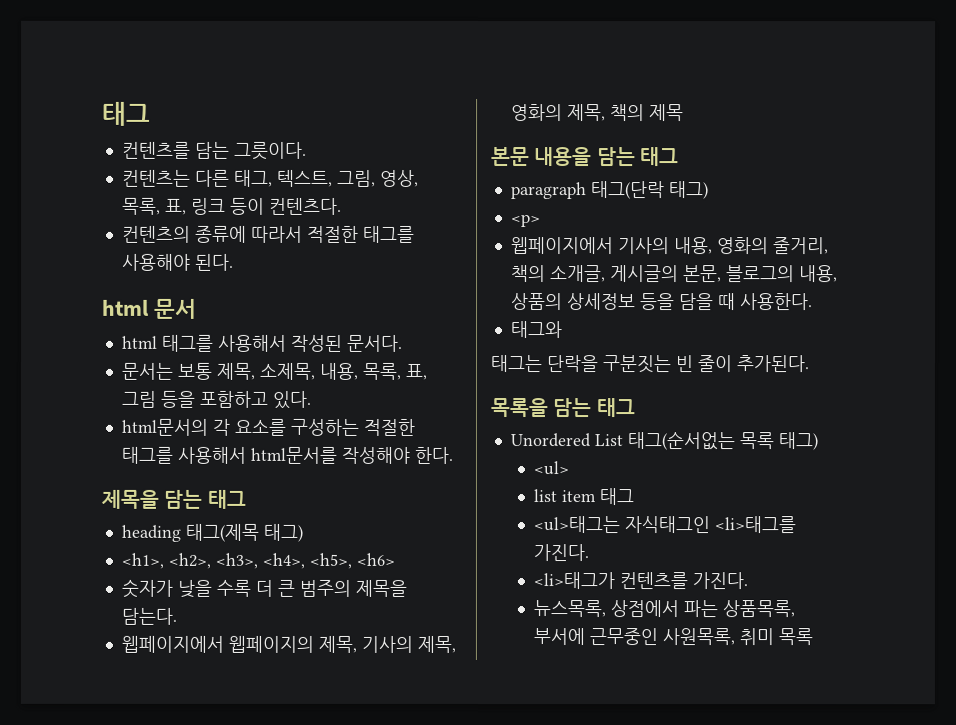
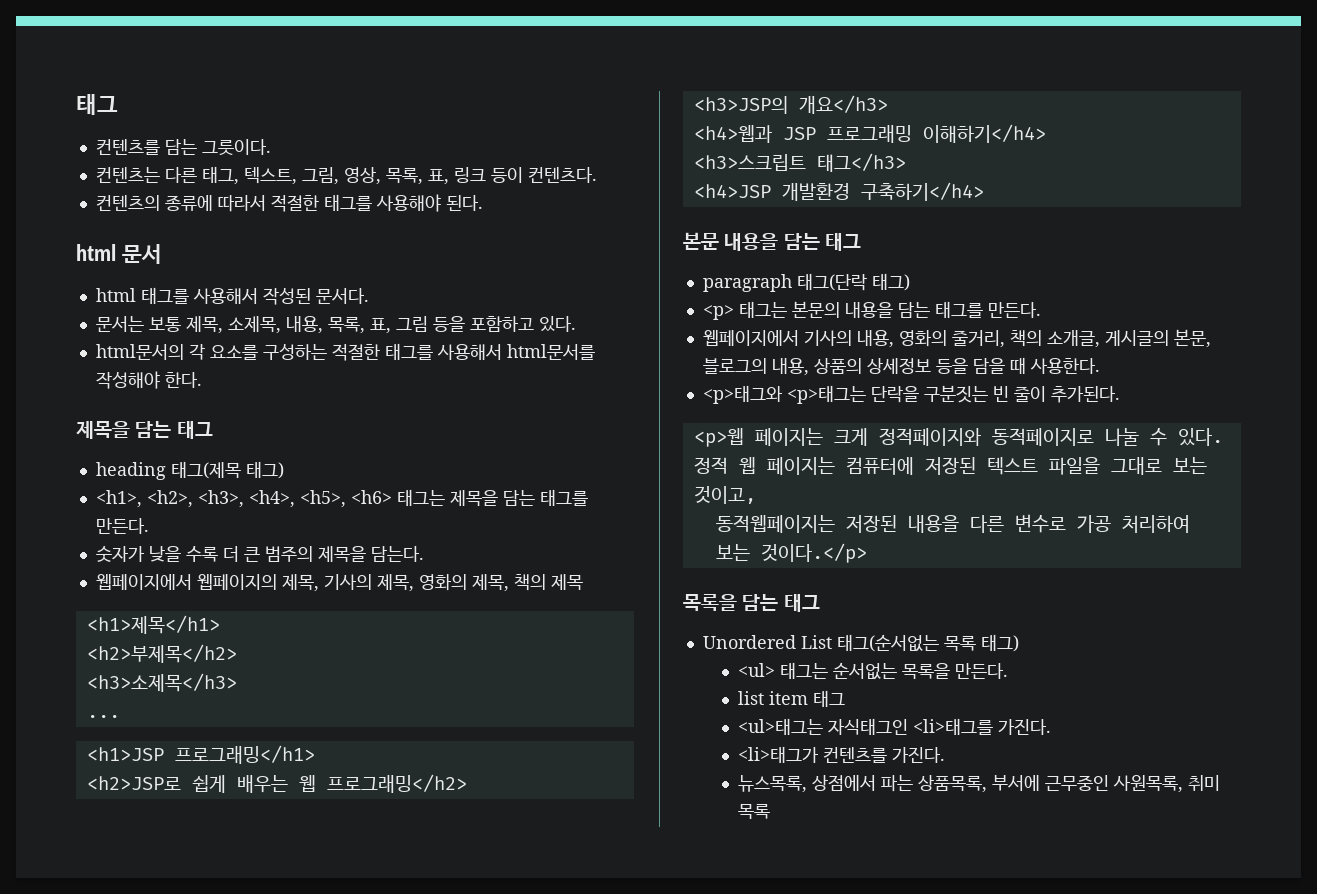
(395, 559) none -> [396,489,588,507] [95,518,149,534] 태그는 제목을 담는 태그를 만든다.
(684, 113) none -> [86,615,220,634] [86,644,237,663] [86,673,237,692] [86,715,120,718] [86,745,315,764] [86,774,467,793] [693,95,888,114] [693,124,1046,143] [693,153,906,172] [693,182,984,201] // <h1>제목</h1> // <h2>부제목</h2> // <h3>소제목</h3> // ... // <h1>JSP 프로그래밍</h1> // <h2>JSP로 쉽게 배우는 웹 프로그래밍</h2> // <h3>JSP의 개요</h3> // <h4>웹과 JSP 프로그래밍 이해하기</h4> // <h3>스크립트 태그</h3> // <h4>JSP 개발환경 구축하기</h4>
(541, 221) none -> [738,301,1041,318] 태그는 본문의 내용을 담는 태그를 만든다.
[510,321,563,339] [490,355,543,373] 태그와 // 태그는 -> [702,385,866,404] <p>태그와 <p>태그는
(810, 364) none -> [693,428,1223,447] [693,457,1207,475] [693,486,756,504] [715,514,1190,533] [715,543,867,563] // <p>웹 페이지는 크게 정적페이지와 동적페이지로 나눌 수 있다. 정적 웹 페이지는 컴퓨터에 저장된 텍스트 파일을 그대로 보는 것이고, // 동적웹페이지는 저장된 내용을 다른 변수로 가공 처리하여 보는 것이다.</p>
(570, 468) none -> [779,662,1008,680] 태그는 순서없는 목록을 만든다.

